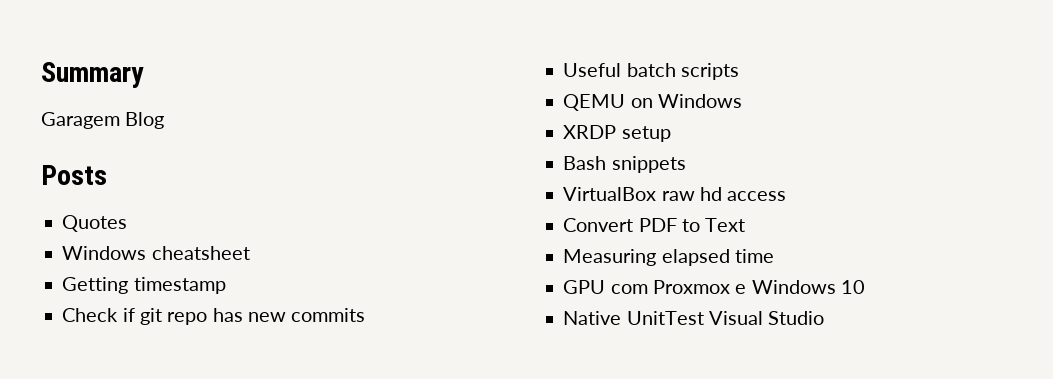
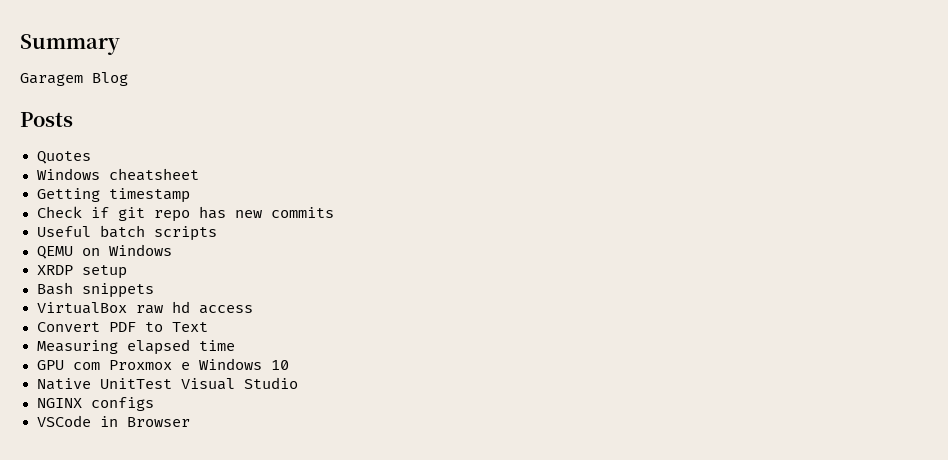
(825, 318) none -> [36,397,154,411] [36,415,190,427] // NGINX configs // VSCode in Browser

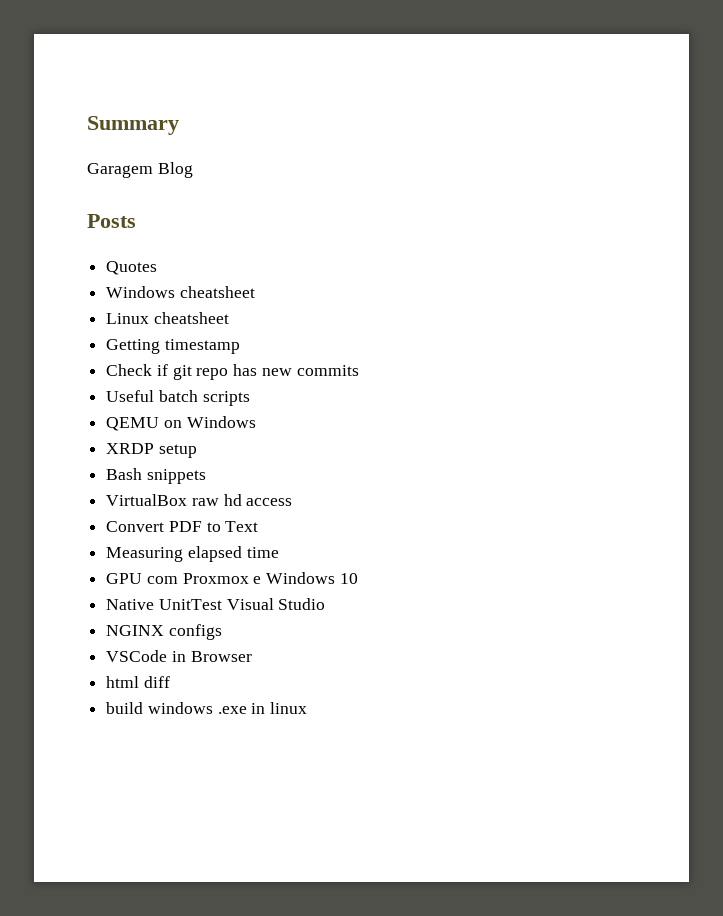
(199, 174) none -> [106,312,229,324] // Linux cheatsheet
(190, 422) none -> [106,676,170,688] [106,702,308,714] // html diff // build windows .exe in linux

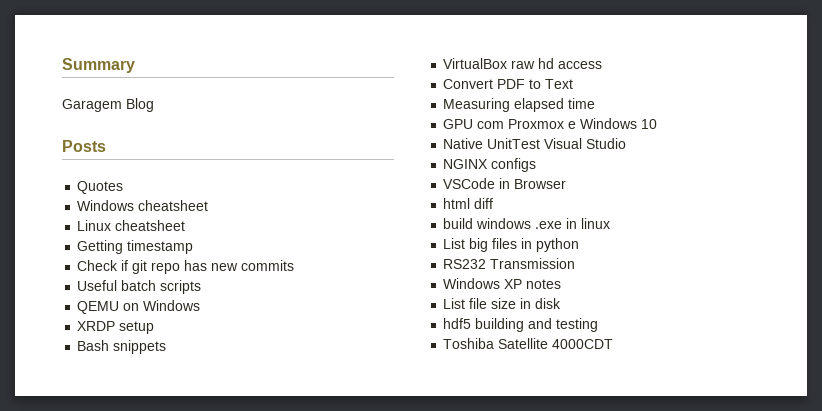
(308, 708) none -> [443,238,580,252] [443,258,576,269] [443,278,562,289] [443,298,562,309] [443,318,599,332] [443,338,614,349] // List big files in python // RS232 Transmission // Windows XP notes // List file size in disk // hdf5 building and testing // Toshiba Satellite 4000CDT

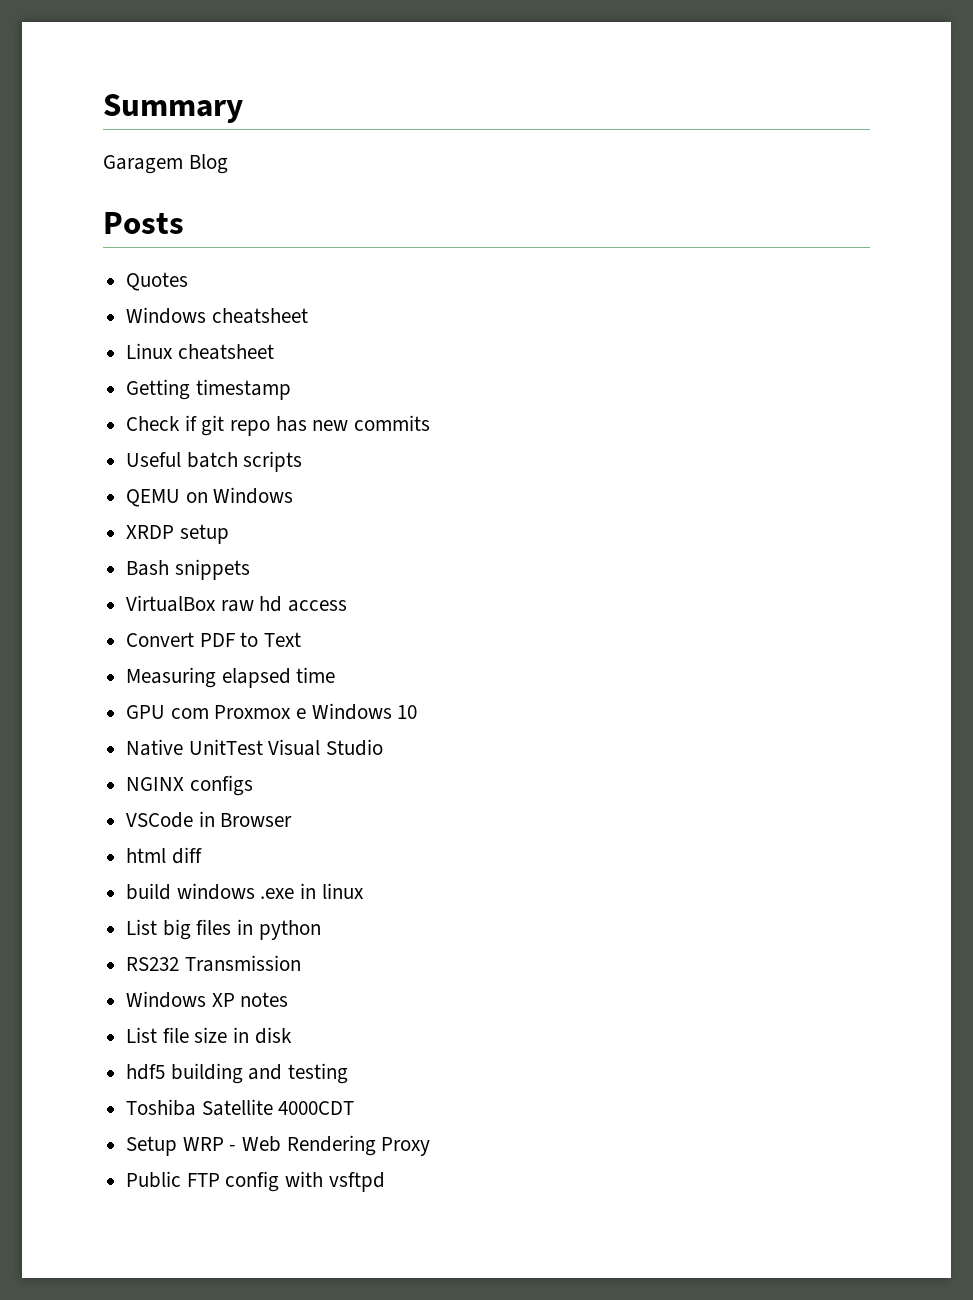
(614, 344) none -> [126,1135,431,1156] [126,1171,385,1192] // Setup WRP - Web Rendering Proxy // Public FTP config with vsftpd

